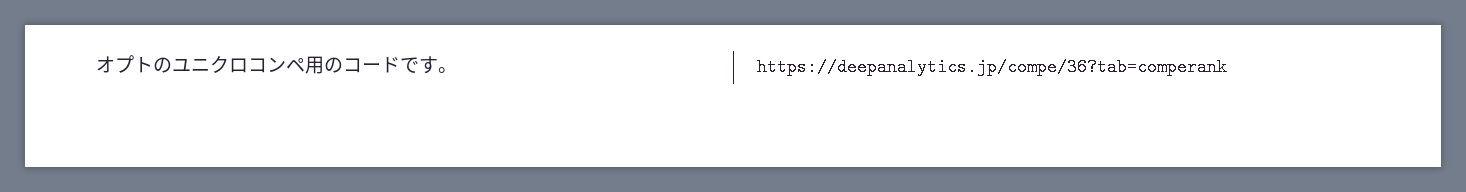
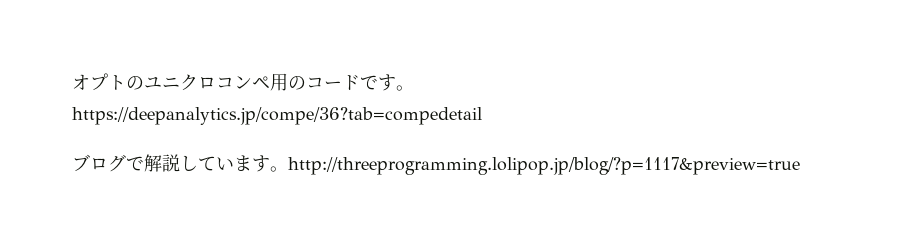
[757,58,1227,76] https://deepanalytics.jp/compe/36?tab=comperank -> [72,107,482,125] [72,154,800,175] https://deepanalytics.jp/compe/36?tab=compedetail // ブログで解説しています。http://threeprogramming.lolipop.jp/blog/?p=1117&preview=true

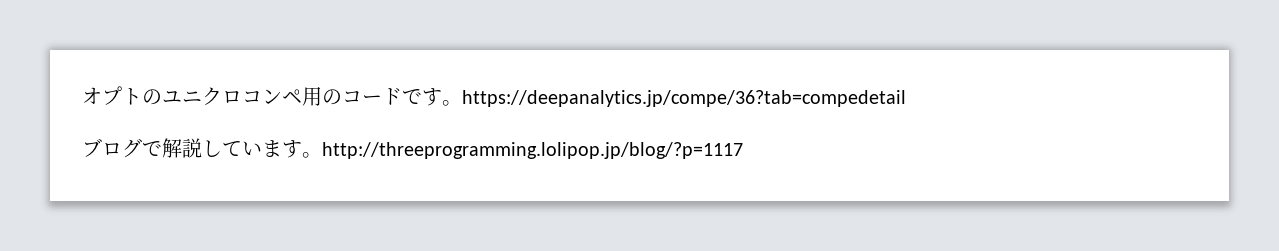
[288,157,800,175] http://threeprogramming.lolipop.jp/blog/?p=1117&preview=true -> [322,142,743,159] http://threeprogramming.lolipop.jp/blog/?p=1117

